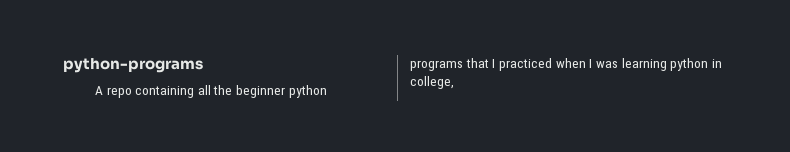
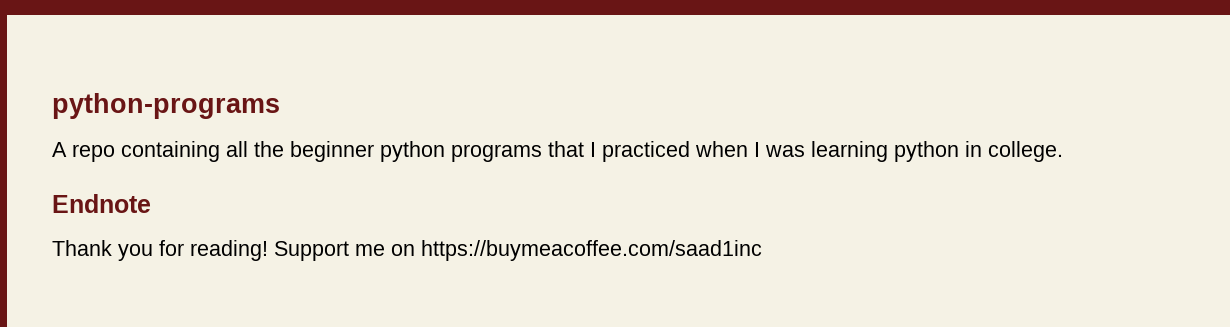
[410,76,454,89] college, -> [988,141,1063,162] [52,194,151,213] [52,240,762,261] college. // Endnote // Thank you for reading! Support me on https://buymeacoffee.com/saad1inc

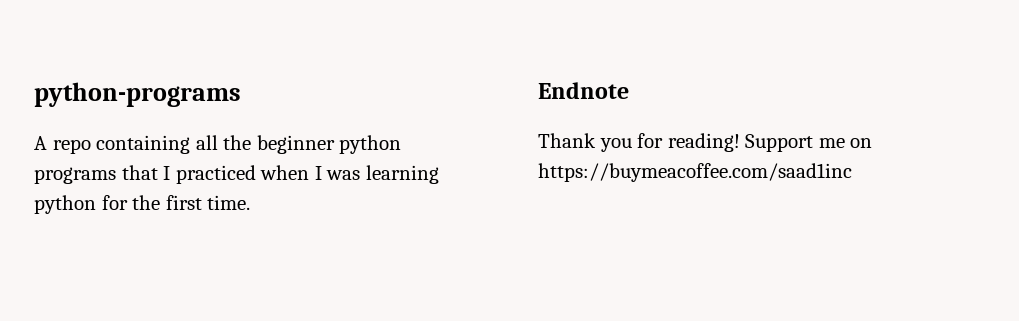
[965,141,1063,162] in college. -> [101,195,251,210] for the first time.

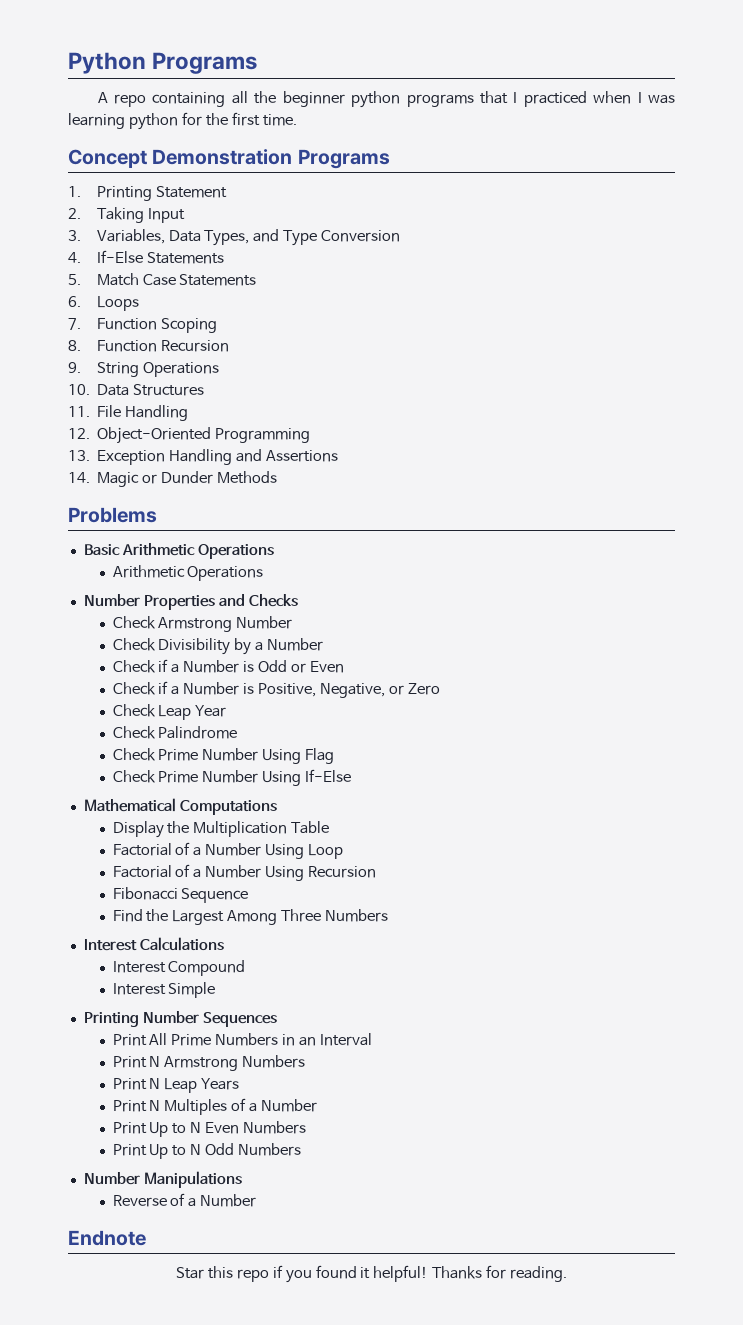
[34,82,241,107] python-programs -> [68,52,258,74] Python Programs
[538,82,629,99] [538,133,873,152] [538,163,852,182] Endnote // Thank you for reading! Support me on https://buymeacoffee.com/saad1inc -> [68,149,390,169] [68,186,227,201] [68,207,185,223] [68,229,401,246] [68,250,224,264] [68,273,257,286] [68,296,139,311] [68,318,217,333] [68,340,229,352] [68,362,219,377] [68,384,205,396] [68,405,189,421] [68,427,311,444] [68,449,338,465] [68,471,277,487] [68,507,157,523] [83,543,274,559] [112,565,264,581] [83,594,298,610] [112,616,293,632] [112,638,324,655] [112,659,344,673] [112,681,440,698] [112,704,227,720] [112,726,238,739] [112,748,335,764] [112,769,352,786] [83,798,277,815] [112,821,330,838] [112,842,344,859] [112,864,377,881] [112,887,249,903] [112,909,389,925] [83,937,224,951] [112,960,246,976] [112,982,216,998] [83,1011,277,1027] [112,1033,373,1046] [112,1055,306,1071] [112,1078,240,1093] [112,1098,318,1115] [112,1121,307,1137] [112,1143,302,1159] [83,1171,242,1188] [112,1193,257,1207] [68,1230,146,1246] [175,1265,568,1283] Concept Demonstration Programs // 1. Printing Statement // 2. Taking Input // 3. Variables, Data Types, and Type Conversion // 4. If-Else Statements // 5. Match Case Statements // 6. Loops // 7. Function Scoping // 8. Function Recursion // 9. String Operations // 10. Data Structures // 11. File Handling // 12. Object-Oriented Programming // 13. Exception Handling and Assertions // 14. Magic or Dunder Methods // Problems // Basic Arithmetic Operations // Arithmetic Operations // Number Properties and Checks // Check Armstrong Number // Check Divisibility by a Number // Check if a Number is Odd or Even // Check if a Number is Positive, Negative, or Zero // Check Leap Year // Check Palindrome // Check Prime Number Using Flag // Check Prime Number Using If-Else // Mathematical Computations // Display the Multiplication Table // Factorial of a Number Using Loop // Factorial of a Number Using Recursion // Fibonacci Sequence // Find the Largest Among Three Numbers // Interest Calculations // Interest Compound // Interest Simple // Printing Number Sequences // Print All Prime Numbers in an Interval // Print N Armstrong Numbers // Print N Leap Years // Print N Multiples of a Number // Print Up to N Even Numbers // Print Up to N Odd Numbers // Number Manipulations // Reverse of a Number // Endnote // Star this repo if you found it helpful! Thanks for reading.

